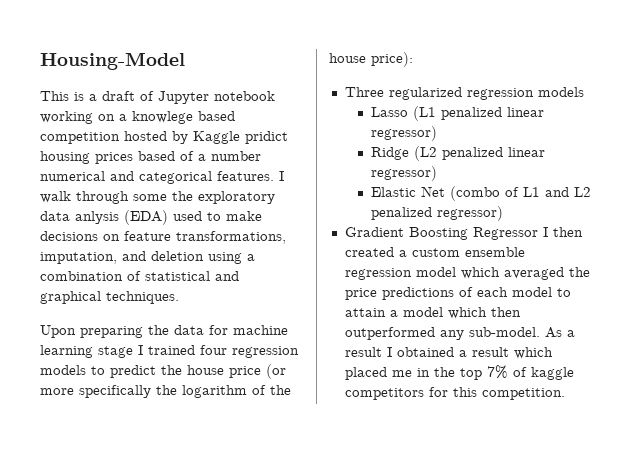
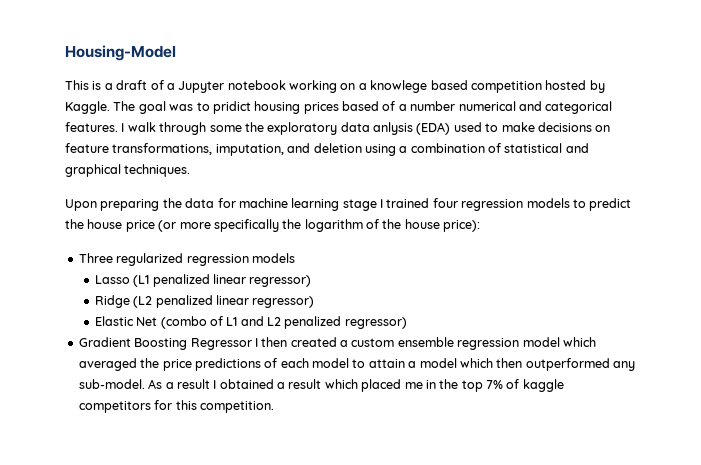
(154, 96) none -> [166,83,175,90] a
[193,131,240,144] Kaggle -> [65,101,210,114] Kaggle. The goal was to

